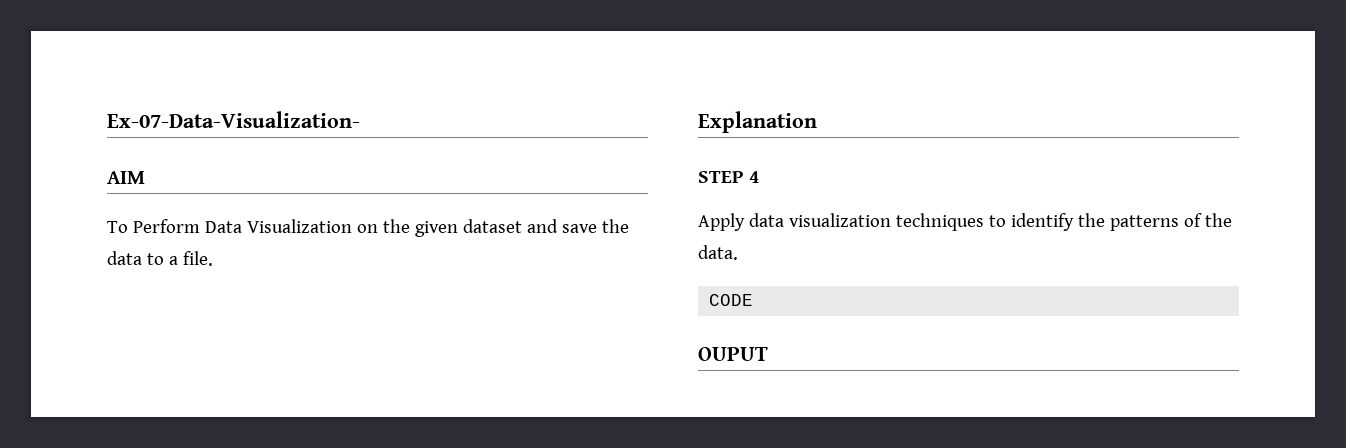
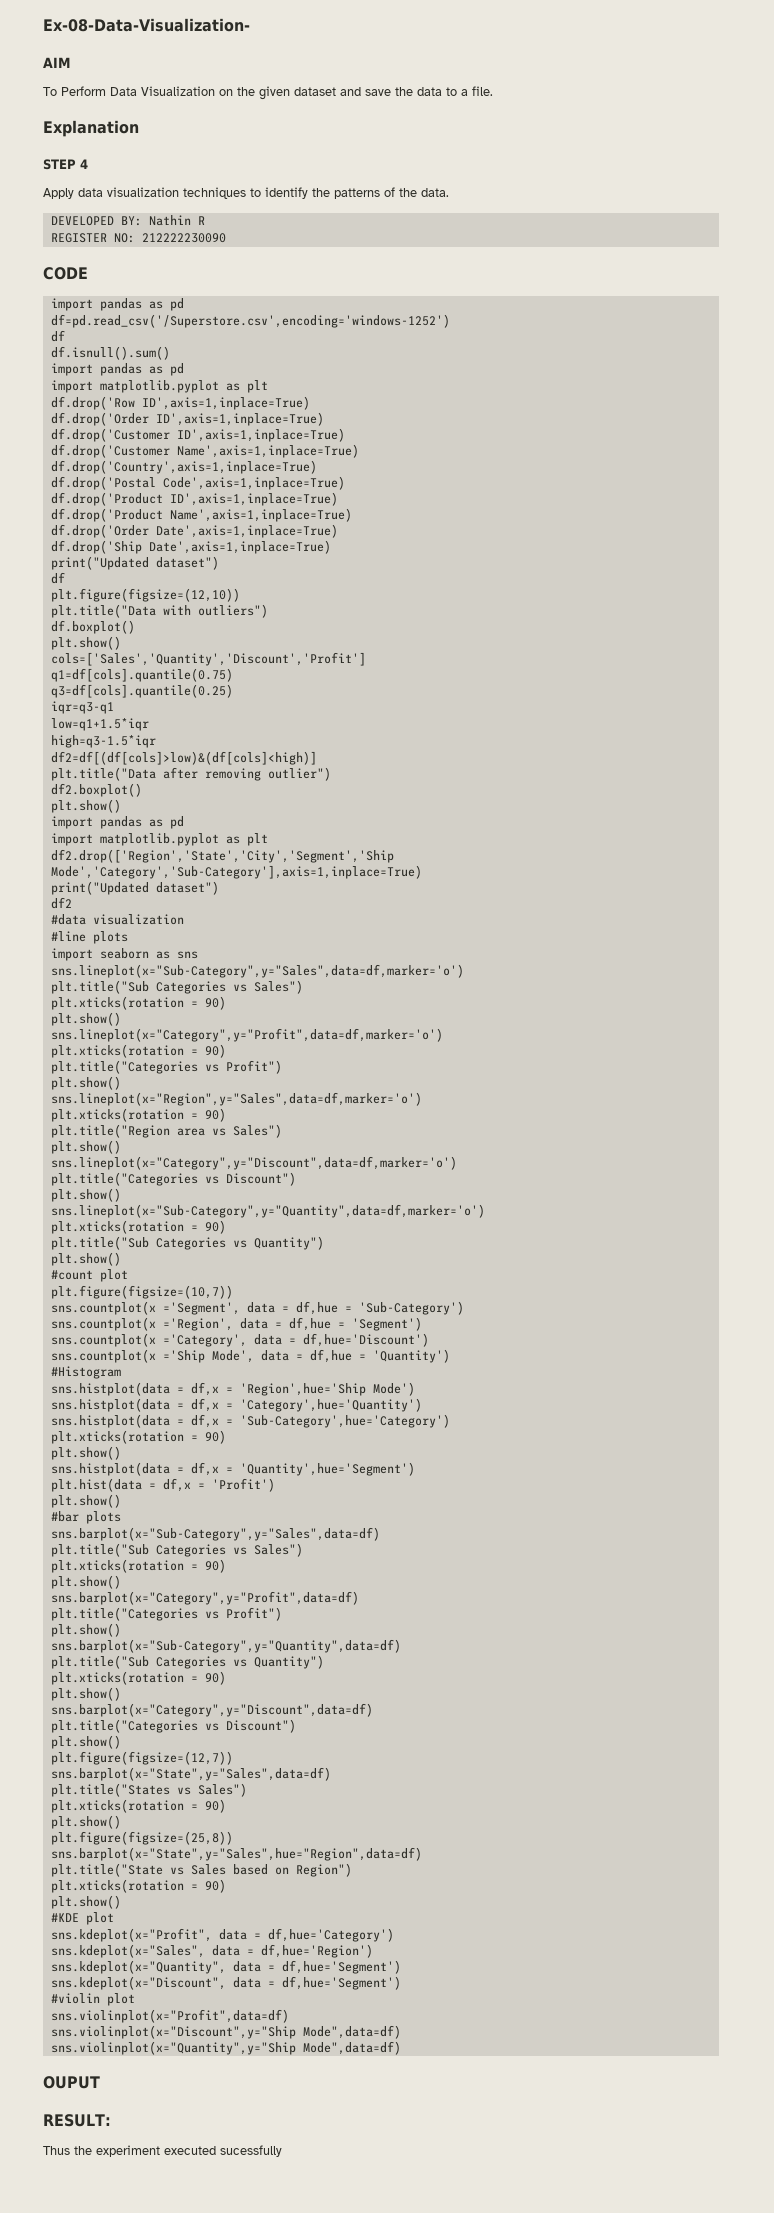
[107,111,360,128] Ex-07-Data-Visualization- -> [43,18,250,32] Ex-08-Data-Visualization-
[709,294,754,306] [698,347,768,361] CODE // OUPUT -> [50,215,205,226] [50,233,226,243] [43,267,88,280] [50,298,184,311] [50,314,450,328] [50,330,65,342] [50,346,170,360] [50,363,184,376] [50,380,268,393] [50,396,310,410] [50,412,324,426] [50,428,345,442] [50,444,359,458] [50,460,317,474] [50,476,345,490] [50,492,338,506] [50,508,352,522] [50,524,338,538] [50,540,331,554] [50,556,219,570] [50,572,65,584] [50,588,240,602] [50,604,268,618] [50,620,135,634] [50,636,121,650] [50,652,366,666] [50,668,233,682] [50,684,233,698] [50,701,114,714] [50,718,149,731] [50,735,156,748] [50,751,317,765] [50,767,331,781] [50,783,142,797] [50,799,121,813] [50,816,184,829] [50,833,268,846] [50,849,394,863] [50,865,422,879] [50,881,219,895] [50,897,72,909] [50,914,184,925] [50,931,128,944] [50,948,198,961] [50,964,464,978] [50,980,303,994] [50,996,226,1010] [50,1012,121,1026] [50,1028,443,1042] [50,1044,226,1058] [50,1060,282,1074] [50,1076,121,1090] [50,1092,422,1106] [50,1108,226,1122] [50,1124,282,1138] [50,1140,121,1154] [50,1156,457,1170] [50,1172,296,1186] [50,1188,121,1202] [50,1204,485,1218] [50,1220,226,1234] [50,1236,324,1250] [50,1252,121,1266] [50,1269,128,1282] [50,1285,233,1299] [50,1301,464,1315] [50,1317,422,1331] [50,1333,429,1347] [50,1349,450,1363] [50,1366,121,1379] [50,1382,415,1396] [50,1398,422,1412] [50,1414,450,1428] [50,1430,226,1444] [50,1446,121,1460] [50,1462,415,1476] [50,1478,275,1492] [50,1494,121,1508] [50,1511,121,1524] [50,1527,380,1541] [50,1543,303,1557] [50,1559,226,1573] [50,1575,121,1589] [50,1591,359,1605] [50,1607,282,1621] [50,1623,121,1637] [50,1639,401,1653] [50,1655,324,1669] [50,1671,226,1685] [50,1687,121,1701] [50,1703,373,1717] [50,1719,296,1733] [50,1735,121,1749] [50,1751,233,1765] [50,1767,331,1781] [50,1783,247,1797] [50,1799,226,1813] [50,1815,121,1829] [50,1831,233,1845] [50,1847,422,1861] [50,1863,352,1877] [50,1879,226,1893] [50,1895,121,1909] [50,1912,114,1925] [50,1928,394,1942] [50,1944,373,1958] [50,1960,401,1974] [50,1976,401,1990] [50,1993,135,2006] [50,2009,289,2023] [50,2025,401,2039] [50,2041,401,2055] [43,2076,100,2089] [43,2114,111,2127] [43,2145,282,2157] DEVELOPED BY: Nathin R // REGISTER NO: 212222230090 // CODE // import pandas as pd // df=pd.read_csv('/Superstore.csv',encoding='windows-1252') // df // df.isnull().sum() // import pandas as pd // import matplotlib.pyplot as plt // df.drop('Row ID',axis=1,inplace=True) // df.drop('Order ID',axis=1,inplace=True) // df.drop('Customer ID',axis=1,inplace=True) // df.drop('Customer Name',axis=1,inplace=True) // df.drop('Country',axis=1,inplace=True) // df.drop('Postal Code',axis=1,inplace=True) // df.drop('Product ID',axis=1,inplace=True) // df.drop('Product Name',axis=1,inplace=True) // df.drop('Order Date',axis=1,inplace=True) // df.drop('Ship Date',axis=1,inplace=True) // print("Updated dataset") // df // plt.figure(figsize=(12,10)) // plt.title("Data with outliers") // df.boxplot() // plt.show() // cols=['Sales','Quantity','Discount','Profit'] // q1=df[cols].quantile(0.75) // q3=df[cols].quantile(0.25) // iqr=q3-q1 // low=q1+1.5*iqr // high=q3-1.5*iqr // df2=df[(df[cols]>low)&(df[cols]<high)] // plt.title("Data after removing outlier") // df2.boxplot() // plt.show() // import pandas as pd // import matplotlib.pyplot as plt // df2.drop(['Region','State','City','Segment','Ship Mode','Category','Sub-Category'],axis=1,inplace=True) // print("Updated dataset") // df2 // #data visualization // #line plots // import seaborn as sns // sns.lineplot(x="Sub-Category",y="Sales",data=df,marker='o') // plt.title("Sub Categories vs Sales") // plt.xticks(rotation = 90) // plt.show() // sns.lineplot(x="Category",y="Profit",data=df,marker='o') // plt.xticks(rotation = 90) // plt.title("Categories vs Profit") // plt.show() // sns.lineplot(x="Region",y="Sales",data=df,marker='o') // plt.xticks(rotation = 90) // plt.title("Region area vs Sales") // plt.show() // sns.lineplot(x="Category",y="Discount",data=df,marker='o') // plt.title("Categories vs Discount") // plt.show() // sns.lineplot(x="Sub-Category",y="Quantity",data=df,marker='o') // plt.xticks(rotation = 90) // plt.title("Sub Categories vs Quantity") // plt.show() // #count plot // plt.figure(figsize=(10,7)) // sns.countplot(x ='Segment', data = df,hue = 'Sub-Category') // sns.countplot(x ='Region', data = df,hue = 'Segment') // sns.countplot(x ='Category', data = df,hue='Discount') // sns.countplot(x ='Ship Mode', data = df,hue = 'Quantity') // #Histogram // sns.histplot(data = df,x = 'Region',hue='Ship Mode') // sns.histplot(data = df,x = 'Category',hue='Quantity') // sns.histplot(data = df,x = 'Sub-Category',hue='Category') // plt.xticks(rotation = 90) // plt.show() // sns.histplot(data = df,x = 'Quantity',hue='Segment') // plt.hist(data = df,x = 'Profit') // plt.show() // #bar plots // sns.barplot(x="Sub-Category",y="Sales",data=df) // plt.title("Sub Categories vs Sales") // plt.xticks(rotation = 90) // plt.show() // sns.barplot(x="Category",y="Profit",data=df) // plt.title("Categories vs Profit") // plt.show() // sns.barplot(x="Sub-Category",y="Quantity",data=df) // plt.title("Sub Categories vs Quantity") // plt.xticks(rotation = 90) // plt.show() // sns.barplot(x="Category",y="Discount",data=df) // plt.title("Categories vs Discount") // plt.show() // plt.figure(figsize=(12,7)) // sns.barplot(x="State",y="Sales",data=df) // plt.title("States vs Sales") // plt.xticks(rotation = 90) // plt.show() // plt.figure(figsize=(25,8)) // sns.barplot(x="State",y="Sales",hue="Region",data=df) // plt.title("State vs Sales based on Region") // plt.xticks(rotation = 90) // plt.show() // #KDE plot // sns.kdeplot(x="Profit", data = df,hue='Category') // sns.kdeplot(x="Sales", data = df,hue='Region') // sns.kdeplot(x="Quantity", data = df,hue='Segment') // sns.kdeplot(x="Discount", data = df,hue='Segment') // #violin plot // sns.violinplot(x="Profit",data=df) // sns.violinplot(x="Discount",y="Ship Mode",data=df) // sns.violinplot(x="Quantity",y="Ship Mode",data=df) // OUPUT // RESULT: // Thus the experiment executed sucessfully

